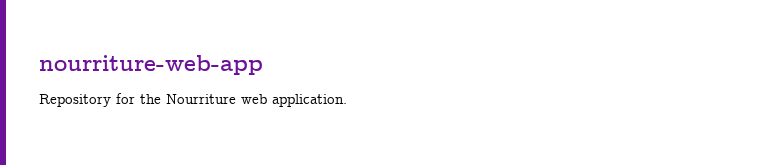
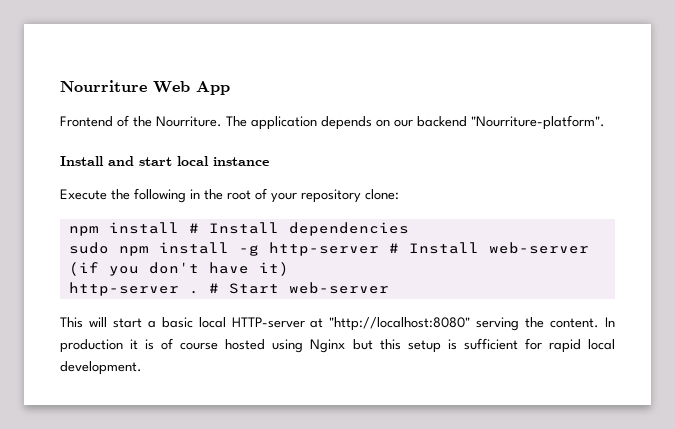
[39,55,263,75] [39,93,347,107] nourriture-web-app // Repository for the Nourriture web application. -> [60,80,230,95] [60,115,605,130] [60,156,269,166] [60,188,399,203] [68,222,409,236] [68,242,589,256] [68,262,289,276] [68,282,389,296] [60,317,615,331] [60,338,615,353] [60,361,142,375] Nourriture Web App // Frontend of the Nourriture. The application depends on our backend "Nourriture-platform". // Install and start local instance // Execute the following in the root of your repository clone: // npm install # Install dependencies // sudo npm install -g http-server # Install web-server (if you don't have it) // http-server . # Start web-server // This will start a basic local HTTP-server at "http://localhost:8080" serving the content. In production it is of course hosted using Nginx but this setup is sufficient for rapid local development.

